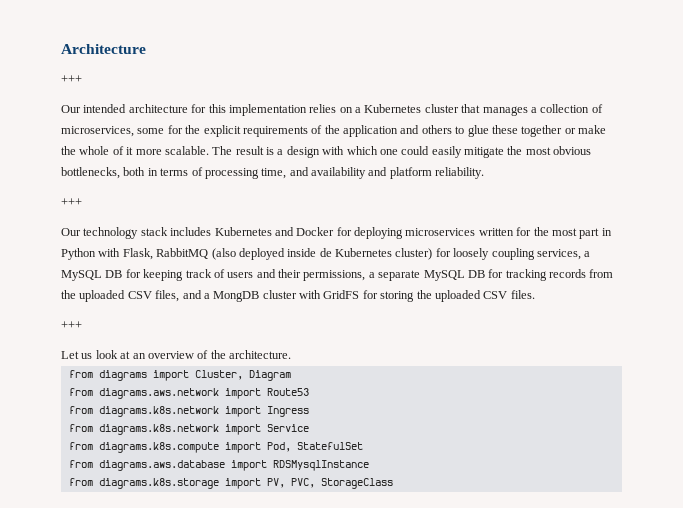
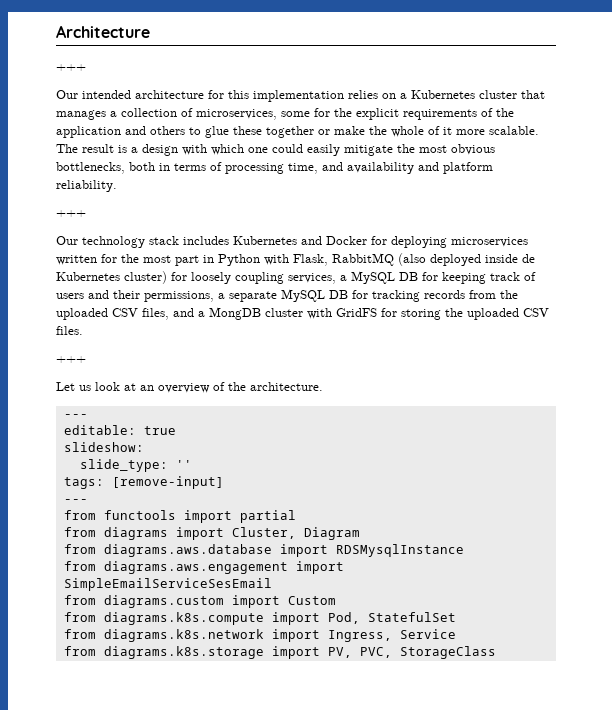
(291, 354) none -> [63,414,88,418] [63,425,176,435] [63,442,144,452] [79,459,192,472] [63,476,224,489] [63,499,88,503] [63,510,296,523] // --- // editable: true // slideshow: // slide_type: '' // tags: [remove-input] // --- // from functools import partial
[98,388,309,399] [68,406,309,417] [68,424,309,435] diagrams.aws.network import Route53 // from diagrams.k8s.network import Ingress // from diagrams.k8s.network import Service -> [103,544,464,557] [63,561,344,574] [63,578,272,591] [63,595,336,608] diagrams.aws.database import RDSMysqlInstance // from diagrams.aws.engagement import SimpleEmailServiceSesEmail // from diagrams.custom import Custom
[98,460,369,471] diagrams.aws.database import RDSMysqlInstance -> [103,629,456,642] diagrams.k8s.network import Ingress, Service

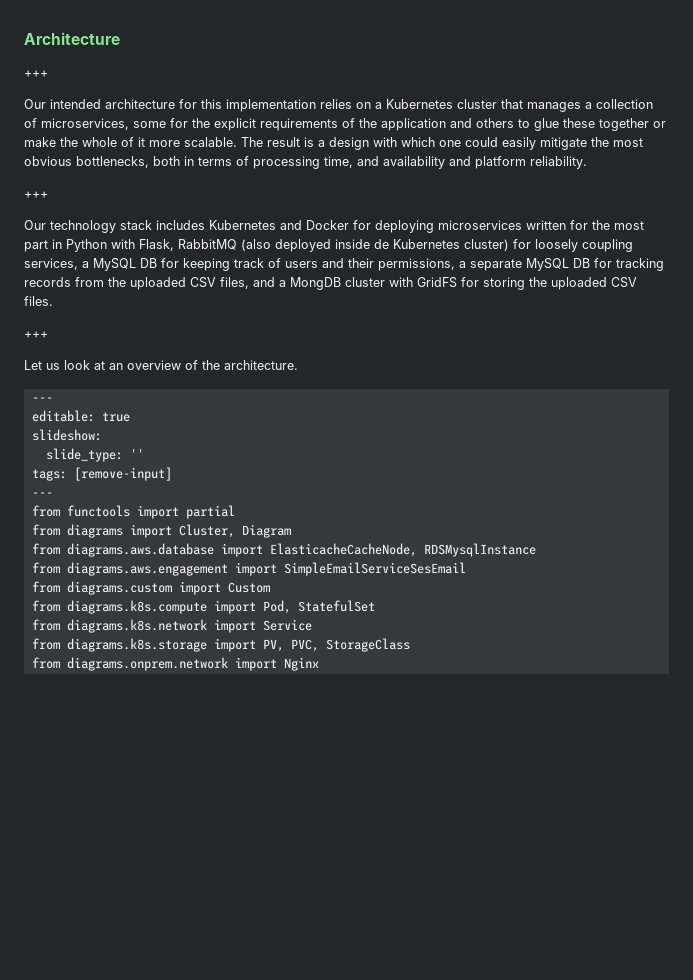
(328, 550) none -> [269,543,417,557] ElasticacheCacheNode,
[327,630,392,642] Ingress, -> (256, 626) none
(496, 652) none -> [31,657,319,671] // from diagrams.onprem.network import Nginx

